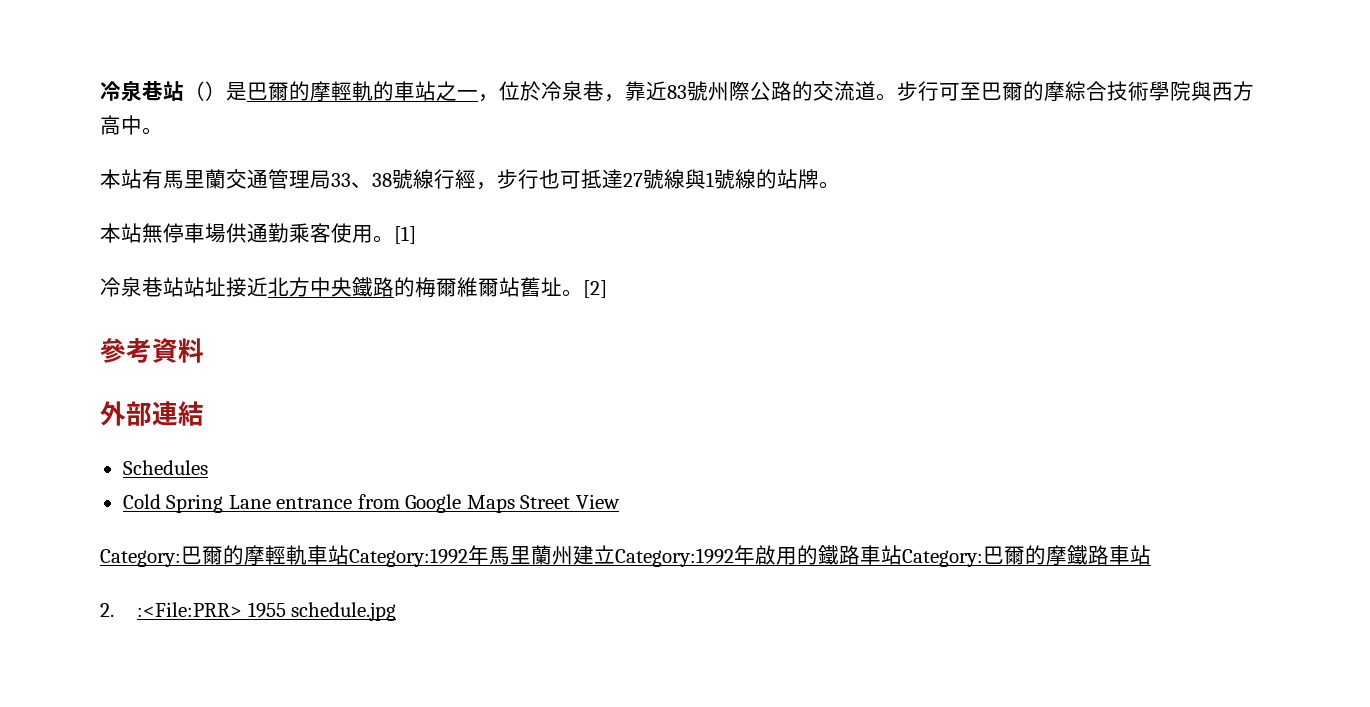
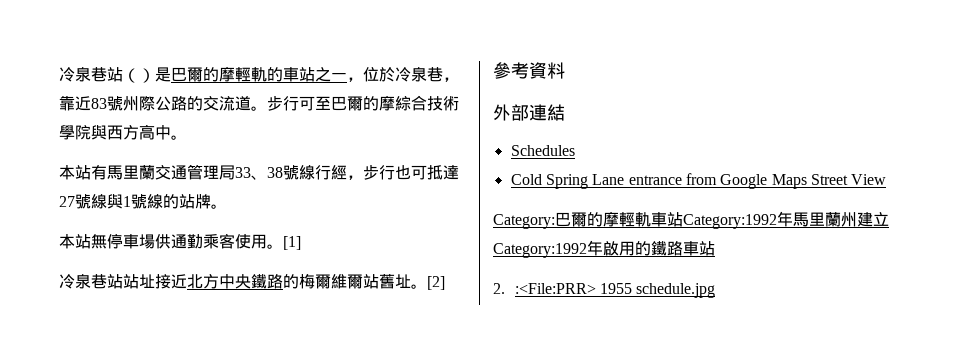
[902,545,1151,567] Category:巴爾的摩鐵路車站 -> (715, 248) none

